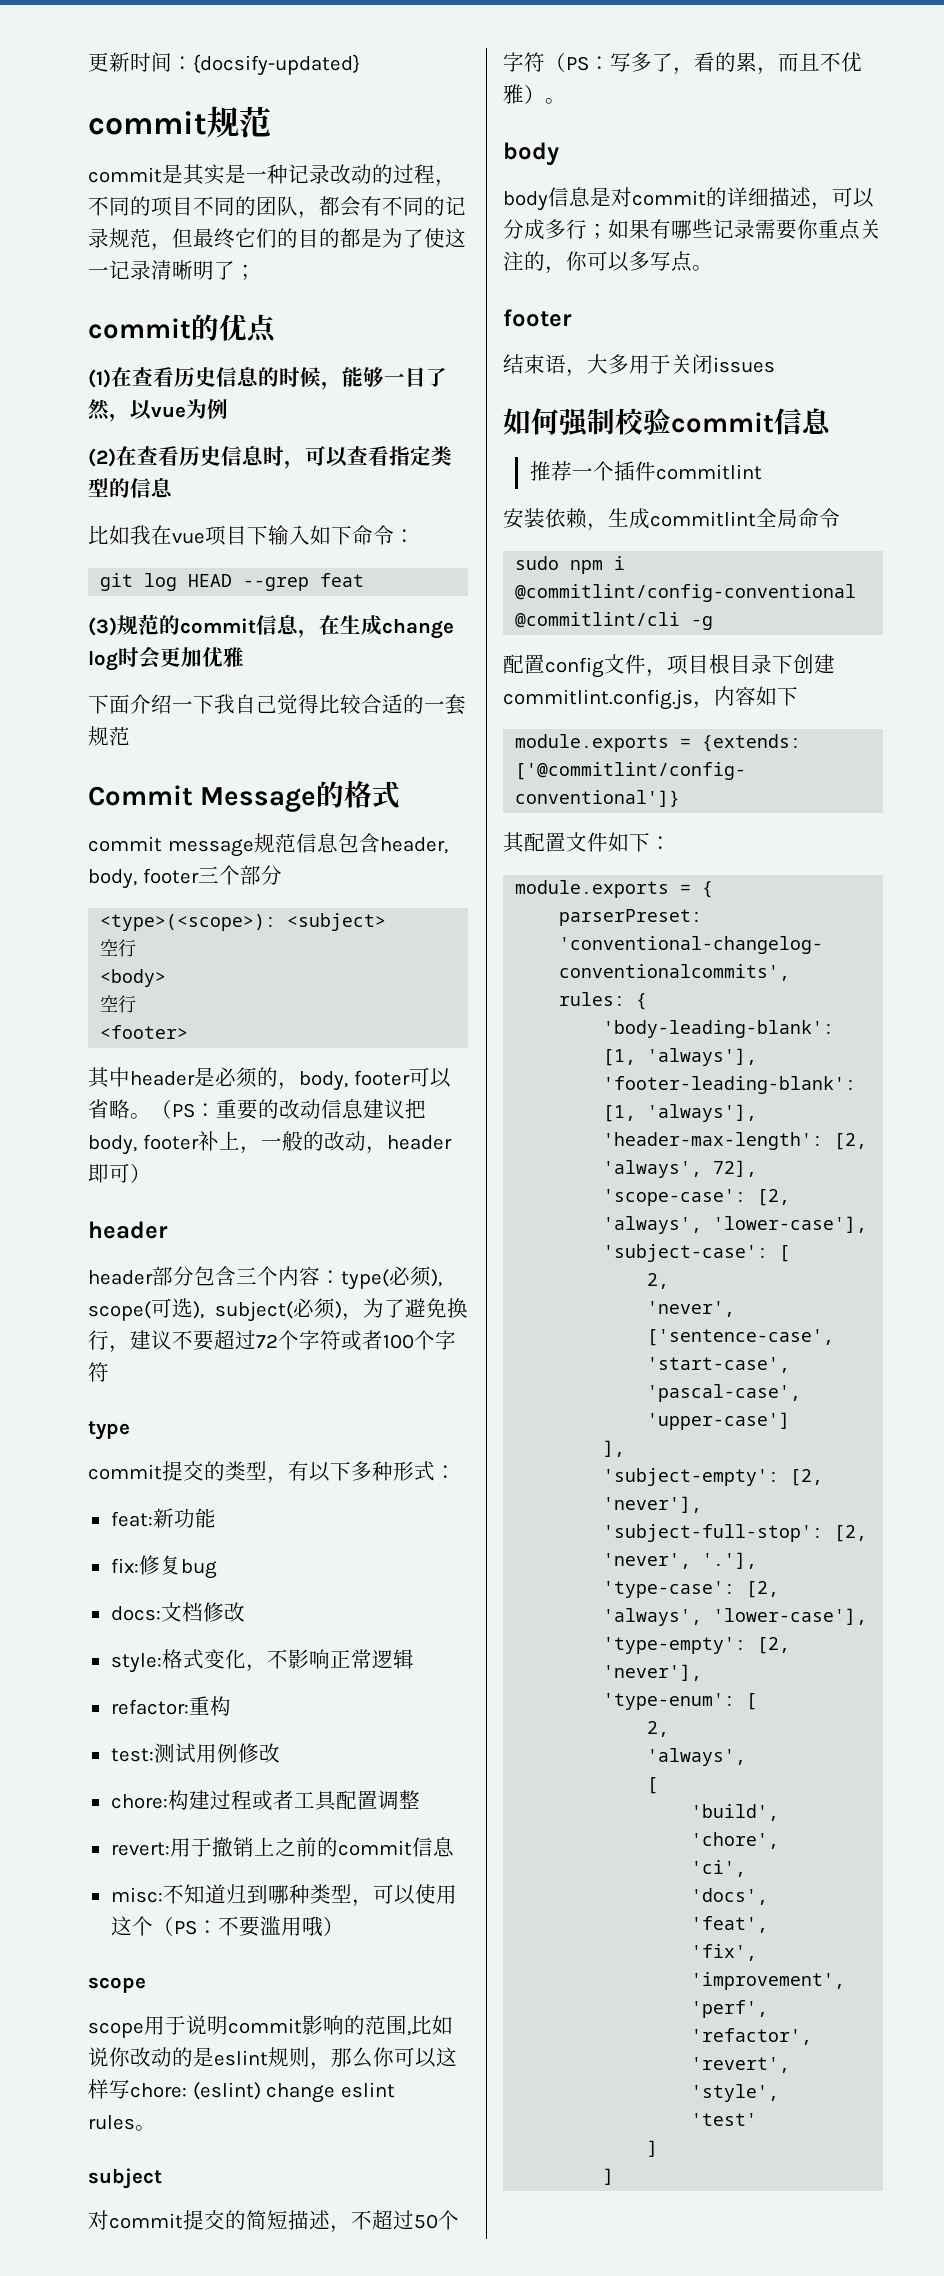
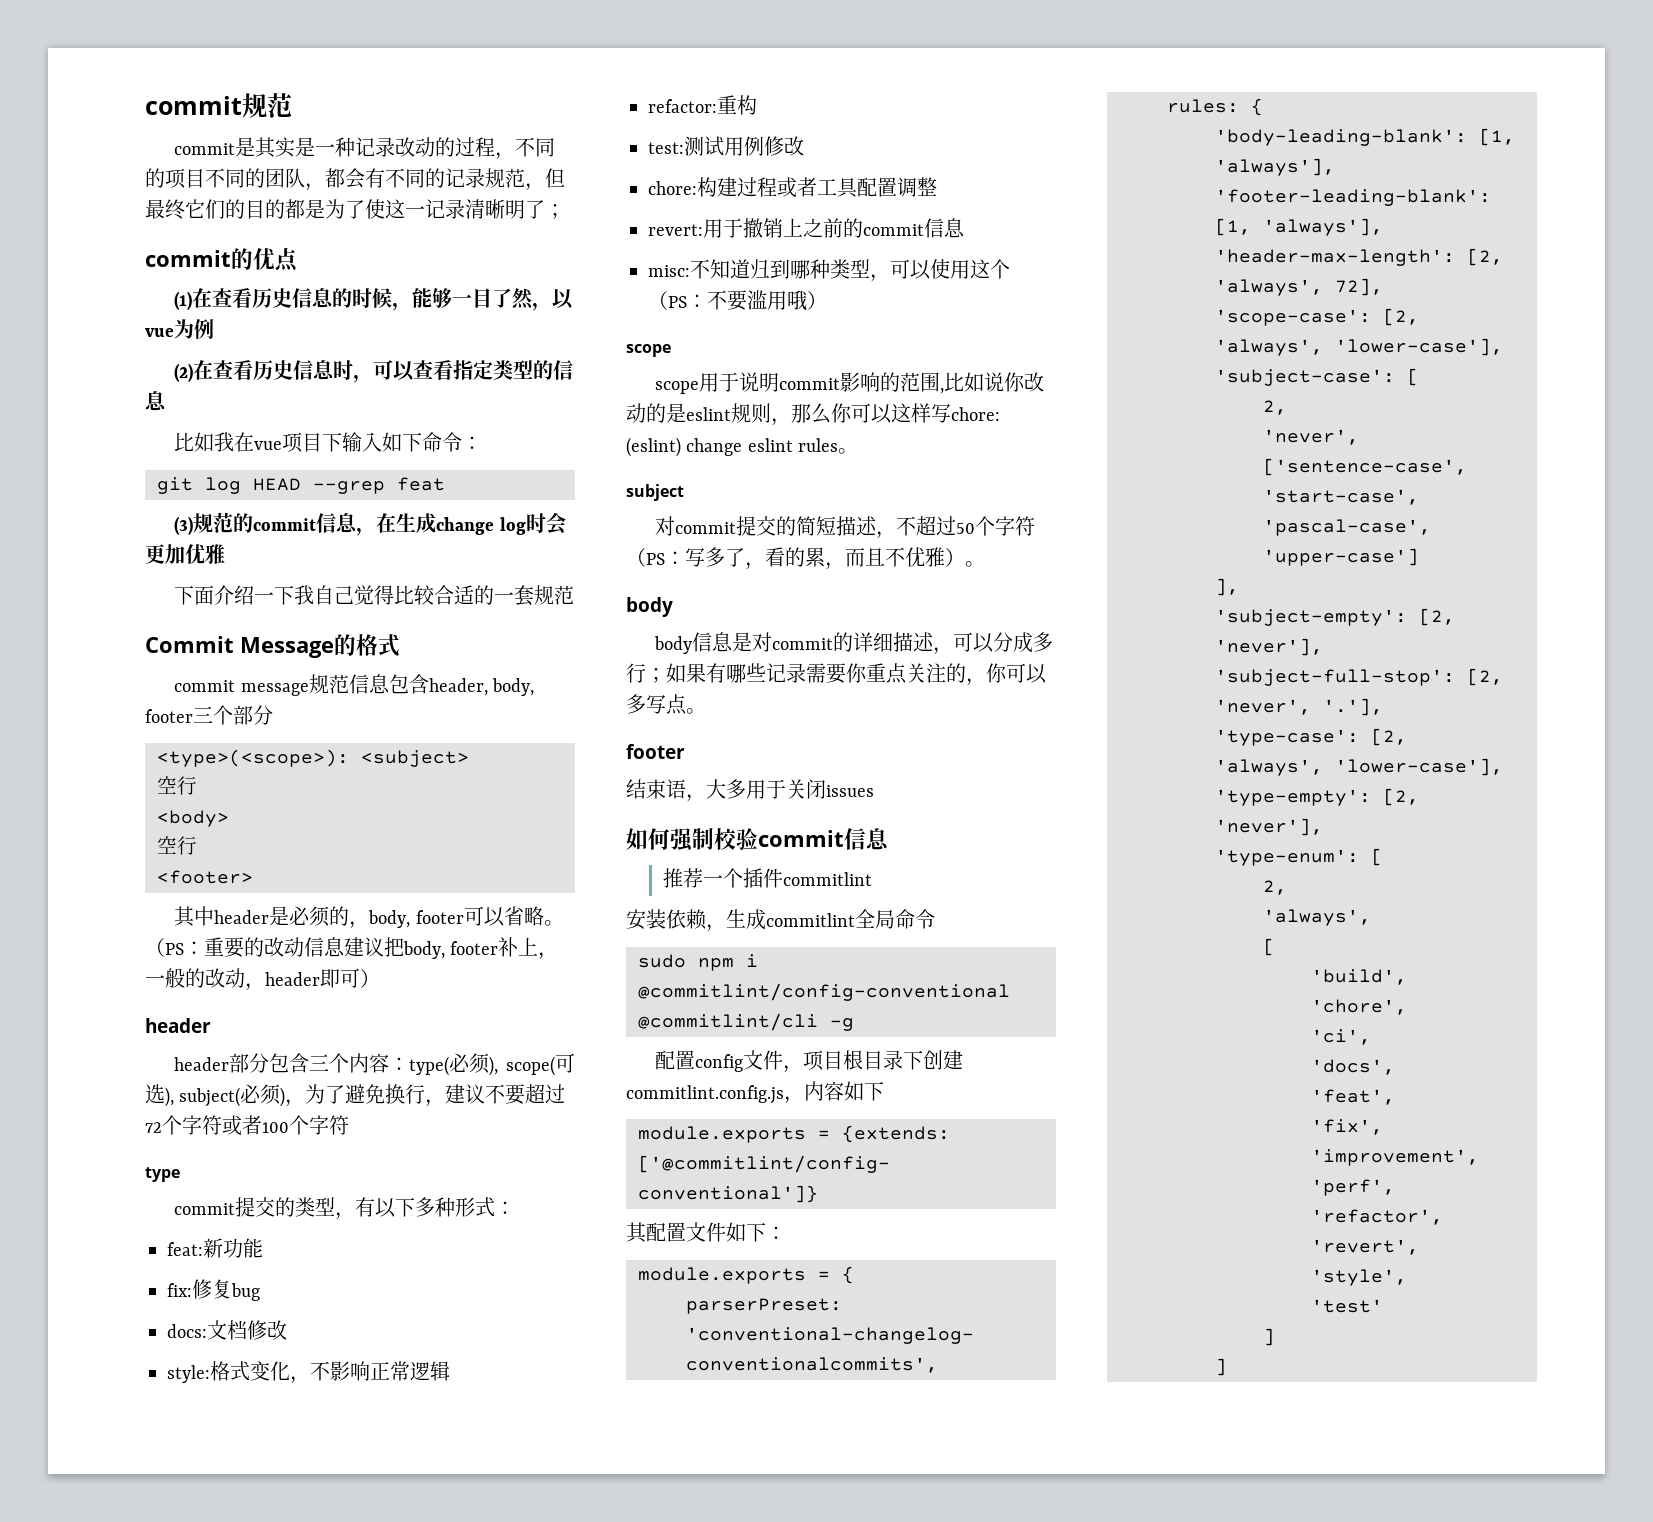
[88,52,360,76] 更新时间：{docsify-updated} // -> (145, 105) none

